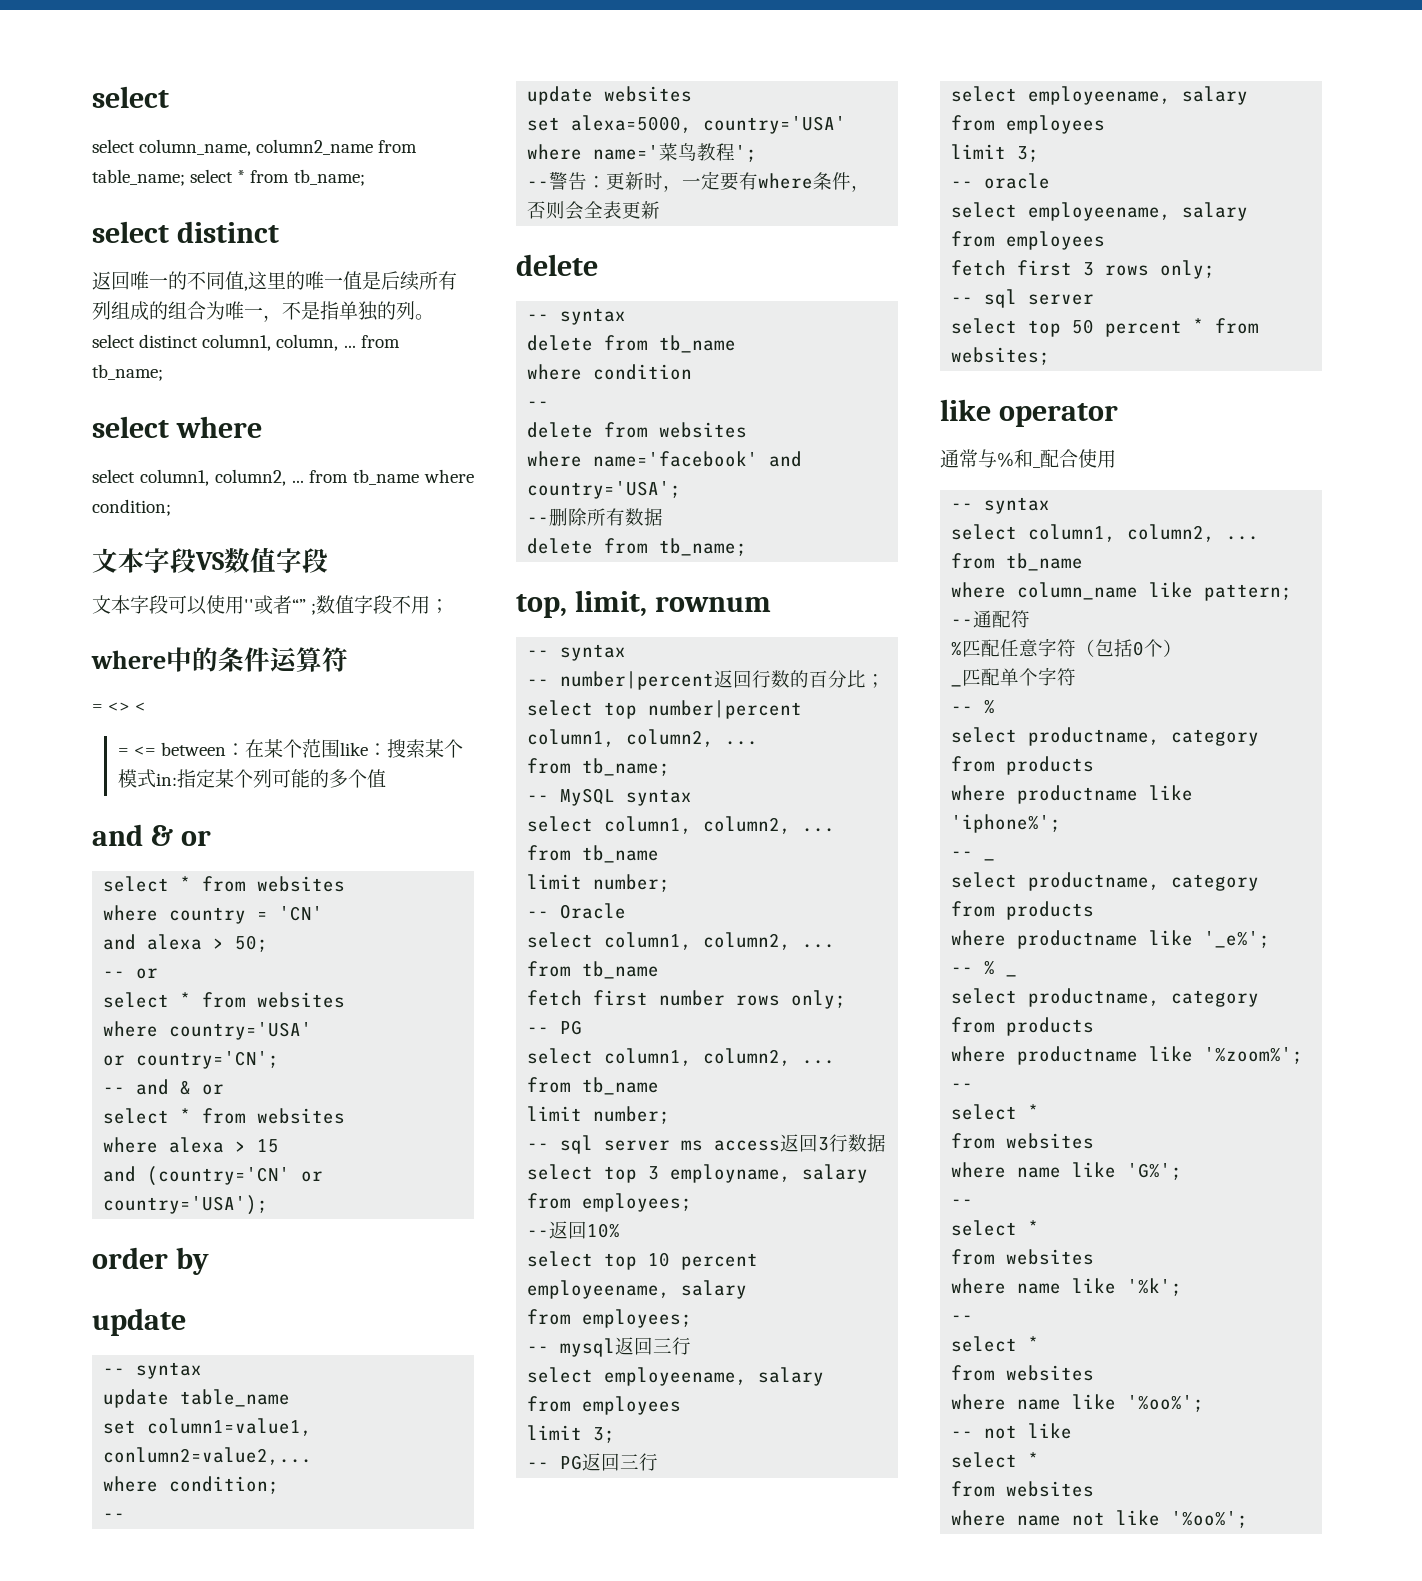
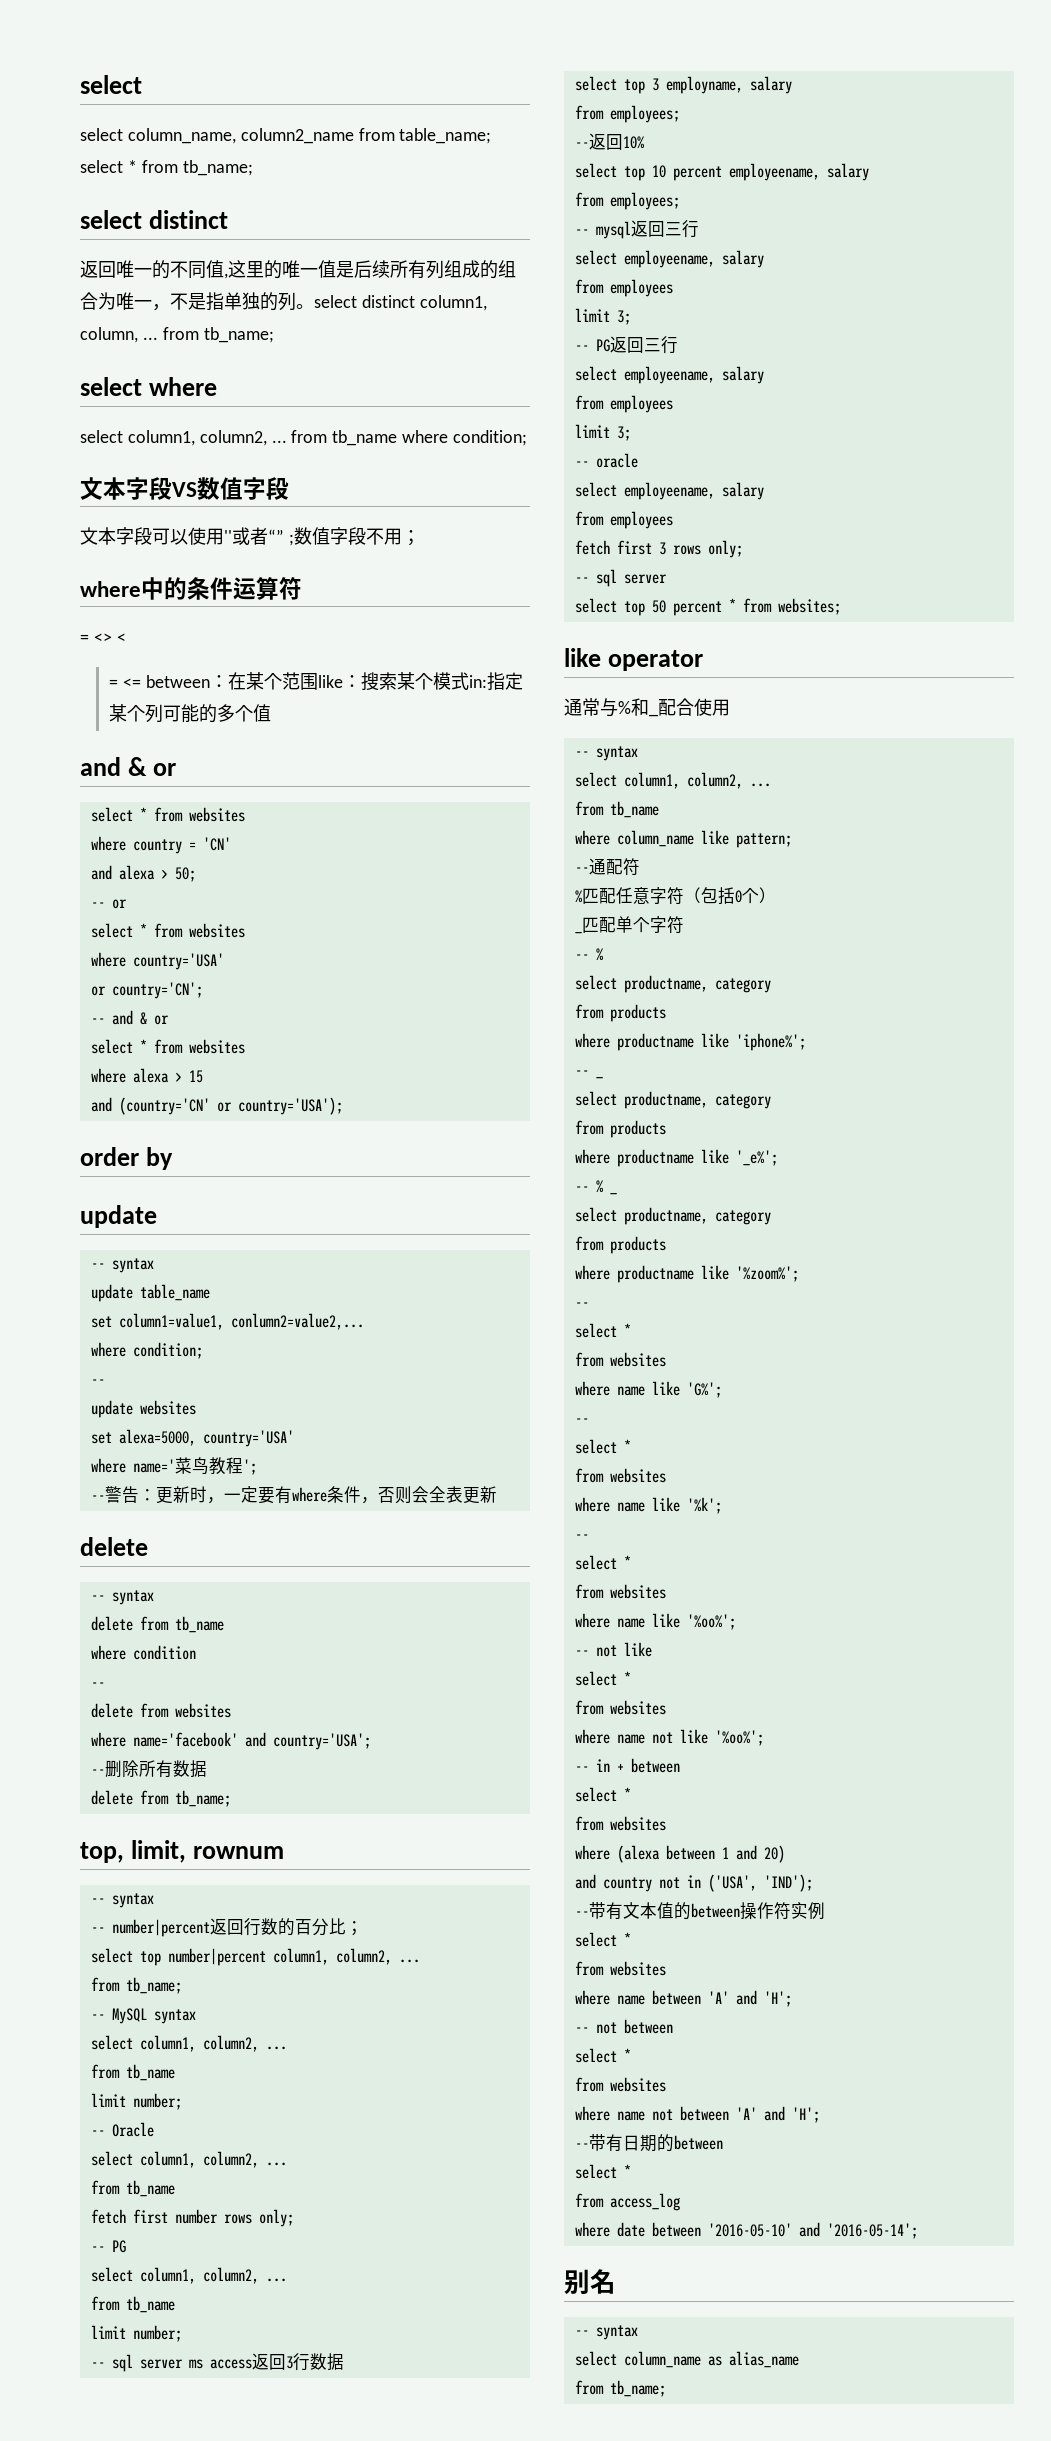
(1249, 1519) none -> [574,1758,680,1773] [574,1787,631,1802] [574,1816,666,1831] [574,1845,785,1863] [574,1874,813,1892] [574,1902,825,1920] [574,1932,631,1947] [574,1961,666,1976] [574,1990,792,2007] [574,2019,673,2034] [574,2048,631,2063] [574,2077,666,2092] [574,2106,820,2123] [574,2134,723,2152] [574,2164,631,2179] [574,2193,680,2211] [574,2222,918,2239] [564,2269,616,2295] [574,2325,638,2340] [574,2351,799,2368] [574,2380,666,2397] // -- in + between // select * // from websites // where (alexa between 1 and 20) // and country not in ('USA', 'IND'); // --带有文本值的between操作符实例 // select * // from websites // where name between 'A' and 'H'; // -- not between // select * // from websites // where name not between 'A' and 'H'; // --带有日期的between // select * // from access_log // where date between '2016-05-10' and '2016-05-14'; // 别名 // -- syntax // select column_name as alias_name // from tb_name;

